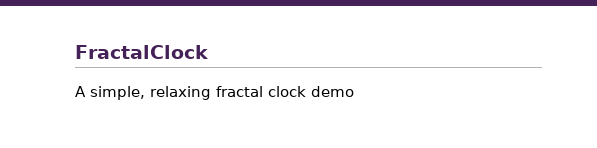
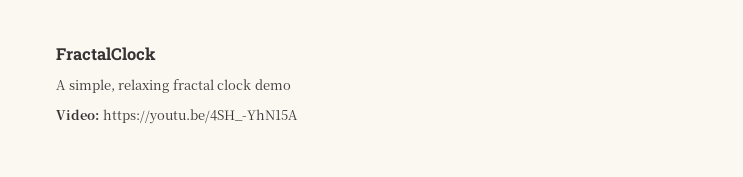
(354, 91) none -> [56,109,298,124] // Video: https://youtu.be/4SH_-YhN15A

